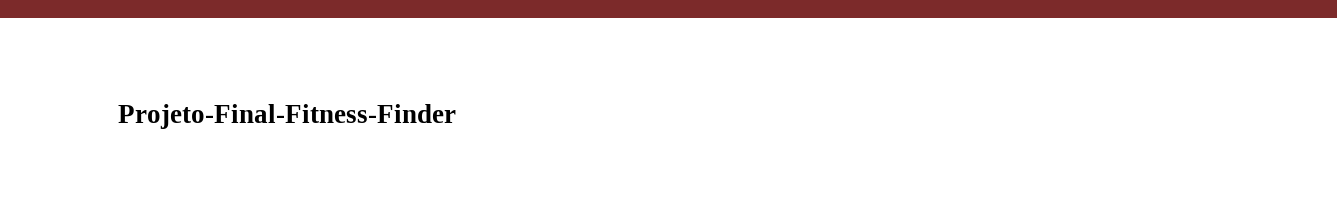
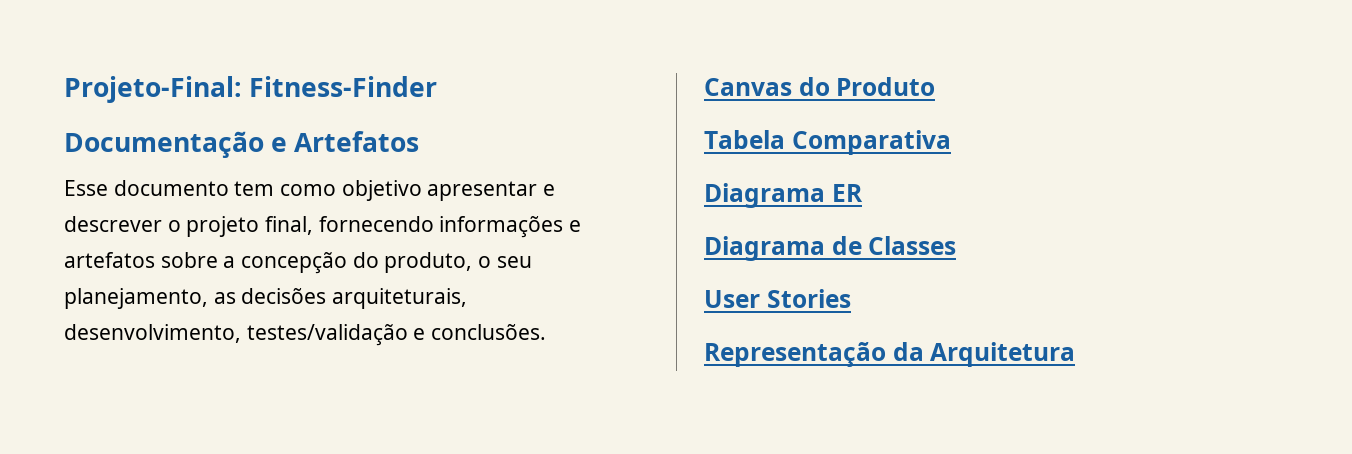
[118,104,456,129] Projeto-Final-Fitness-Finder -> [64,76,438,103] [64,131,420,158] [64,180,556,201] [64,216,582,238] [64,252,532,274] [64,288,468,309] [64,324,547,346] [704,77,936,96] [704,130,951,155] [704,183,863,208] [704,236,957,261] [704,289,851,308] [704,341,1076,367] Projeto-Final: Fitness-Finder // Documentação e Artefatos // Esse documento tem como objetivo apresentar e descrever o projeto final, fornecendo informações e artefatos sobre a concepção do produto, o seu planejamento, as decisões arquiteturais, desenvolvimento, testes/validação e conclusões. // Canvas do Produto // Tabela Comparativa // Diagrama ER // Diagrama de Classes // User Stories // Representação da Arquitetura

